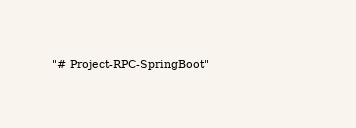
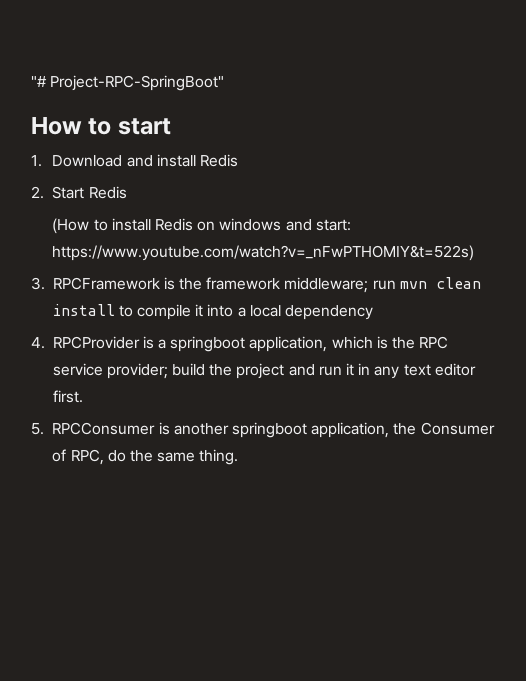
(209, 65) none -> [31,117,171,135] [31,154,239,167] [31,186,127,199] [52,218,351,234] [52,245,475,261] [31,277,481,293] [52,304,374,320] [31,336,449,352] [52,363,476,379] [52,390,83,403] [31,422,495,438] [52,449,239,465] // How to start // 1. Download and install Redis // 2. Start Redis // (How to install Redis on windows and start: https://www.youtube.com/watch?v=_nFwPTHOMIY&t=522s) // 3. RPCFramework is the framework middleware; run mvn clean install to compile it into a local dependency // 4. RPCProvider is a springboot application, which is the RPC service provider; build the project and run it in any text editor first. // 5. RPCConsumer is another springboot application, the Consumer of RPC, do the same thing.

